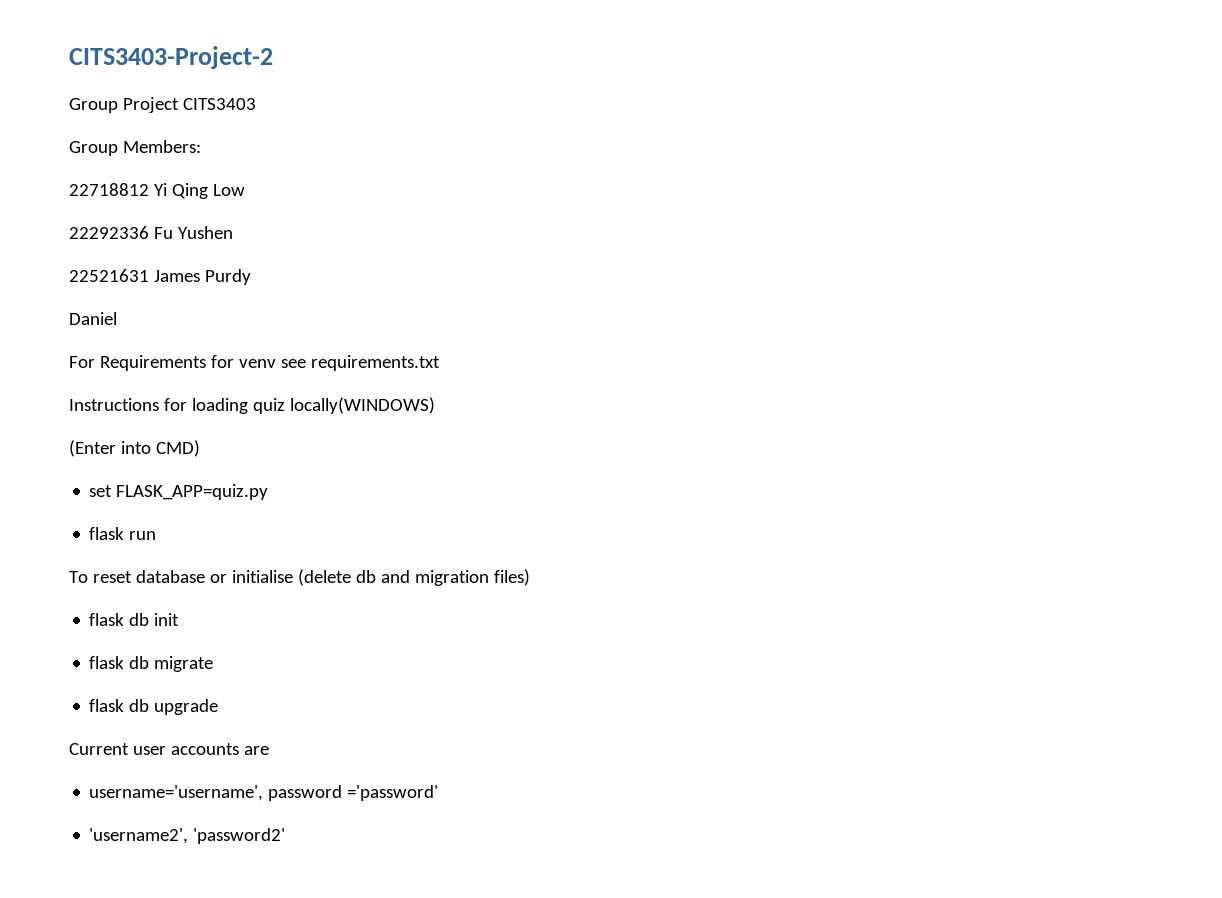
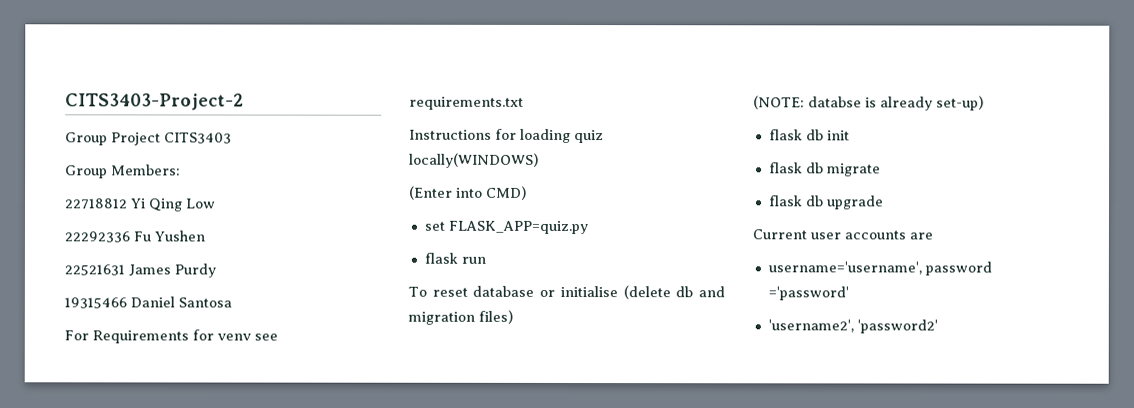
(251, 277) none -> [64,297,127,309] 19315466
(117, 318) none -> [178,297,232,308] Santosa
(530, 577) none -> [753,95,984,111] // (NOTE: databse is already set-up)

